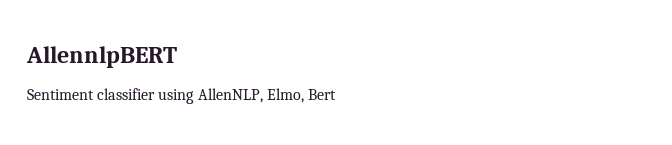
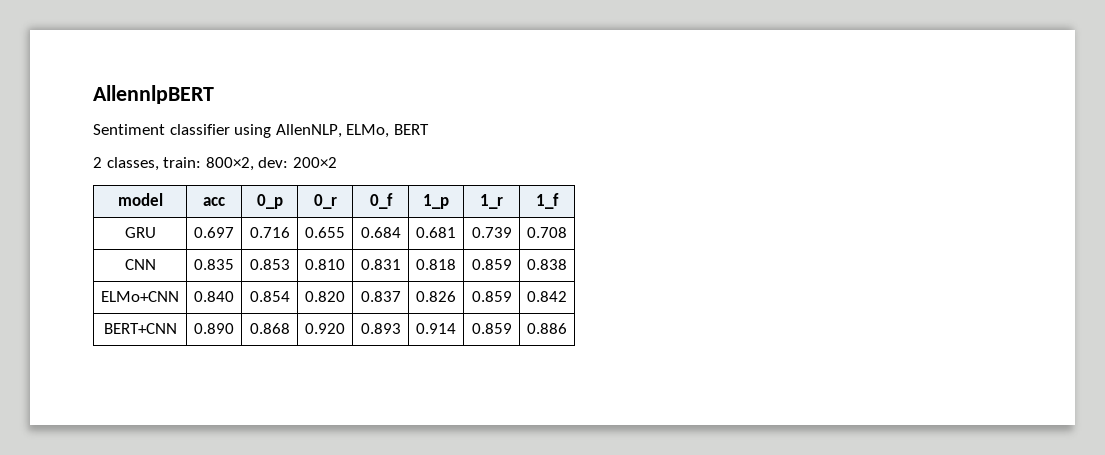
[266,88,336,103] Elmo, Bert -> [346,124,429,138] [93,157,337,171] [117,193,163,206] [203,197,225,206] [256,194,283,209] [313,194,337,209] [369,193,393,209] [423,194,449,209] [480,194,503,209] [536,193,559,209] [124,227,156,238] [194,227,234,238] [249,227,290,238] [305,227,345,238] [360,227,401,238] [416,227,456,238] [471,227,512,238] [527,227,567,238] [124,259,156,270] [194,259,234,270] [249,259,290,270] [305,259,345,270] [360,259,401,270] [416,259,456,270] [471,259,512,270] [527,259,567,270] [101,291,179,302] [194,291,234,302] [249,291,290,302] [305,291,345,302] [360,291,401,302] [416,291,456,302] [471,291,512,302] [527,291,567,302] [103,323,177,334] [194,323,234,334] [249,323,290,334] [305,323,345,334] [360,323,401,334] [416,323,456,334] [471,323,512,334] [527,323,567,334] ELMo, BERT // 2 classes, train: 800×2, dev: 200×2 // model | acc | 0_p | 0_r | 0_f | 1_p | 1_r | 1_f // GRU | 0.697 | 0.716 | 0.655 | 0.684 | 0.681 | 0.739 | 0.708 // CNN | 0.835 | 0.853 | 0.810 | 0.831 | 0.818 | 0.859 | 0.838 // ELMo+CNN | 0.840 | 0.854 | 0.820 | 0.837 | 0.826 | 0.859 | 0.842 // BERT+CNN | 0.890 | 0.868 | 0.920 | 0.893 | 0.914 | 0.859 | 0.886

